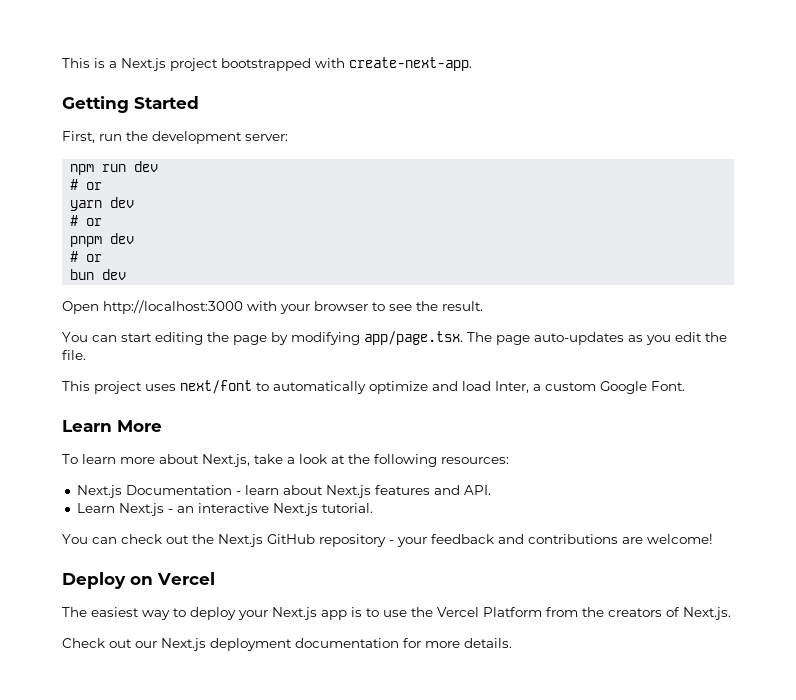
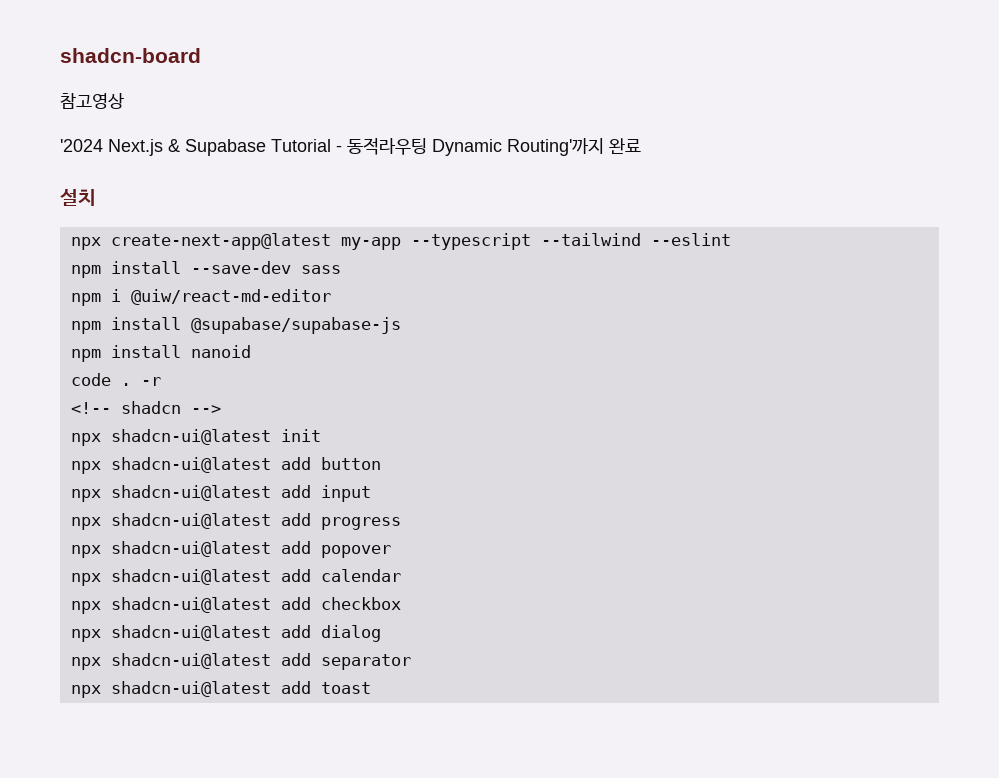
[62,57,472,71] [62,96,199,113] [62,131,288,144] [70,161,159,175] [70,179,103,190] [70,197,135,211] [70,215,103,226] [70,233,135,247] [70,251,103,262] [70,269,127,280] [62,300,483,314] [62,331,727,345] [62,350,86,360] [62,380,685,394] [62,420,162,432] [62,454,509,467] [76,485,491,498] [76,503,373,516] [62,534,713,547] [62,572,215,589] [62,607,731,620] [62,638,512,651] This is a Next.js project bootstrapped with create-next-app. // Getting Started // First, run the development server: // npm run dev // # or // yarn dev // # or // pnpm dev // # or // bun dev // Open http://localhost:3000 with your browser to see the result. // You can start editing the page by modifying app/page.tsx. The page auto-updates as you edit the file. // This project uses next/font to automatically optimize and load Inter, a custom Google Font. // Learn More // To learn more about Next.js, take a look at the following resources: // Next.js Documentation - learn about Next.js features and API. // Learn Next.js - an interactive Next.js tutorial. // You can check out the Next.js GitHub repository - your feedback and contributions are welcome! // Deploy on Vercel // The easiest way to deploy your Next.js app is to use the Vercel Platform from the creators of Next.js. // Check out our Next.js deployment documentation for more details. -> [60,48,201,63] [60,93,124,109] [60,138,641,156] [60,188,96,206] [70,233,731,250] [70,261,341,278] [70,289,331,306] [70,317,401,334] [70,345,251,362] [70,373,161,386] [70,401,221,414] [70,429,321,446] [70,457,381,474] [70,485,371,502] [70,513,401,530] [70,541,391,558] [70,569,401,586] [70,597,401,614] [70,625,381,642] [70,653,411,670] [70,681,371,698] shadcn-board // 참고영상 // '2024 Next.js & Supabase Tutorial - 동적라우팅 Dynamic Routing'까지 완료 // 설치 // npx create-next-app@latest my-app --typescript --tailwind --eslint // npm install --save-dev sass // npm i @uiw/react-md-editor // npm install @supabase/supabase-js // npm install nanoid // code . -r // <!-- shadcn --> // npx shadcn-ui@latest init // npx shadcn-ui@latest add button // npx shadcn-ui@latest add input // npx shadcn-ui@latest add progress // npx shadcn-ui@latest add popover // npx shadcn-ui@latest add calendar // npx shadcn-ui@latest add checkbox // npx shadcn-ui@latest add dialog // npx shadcn-ui@latest add separator // npx shadcn-ui@latest add toast

